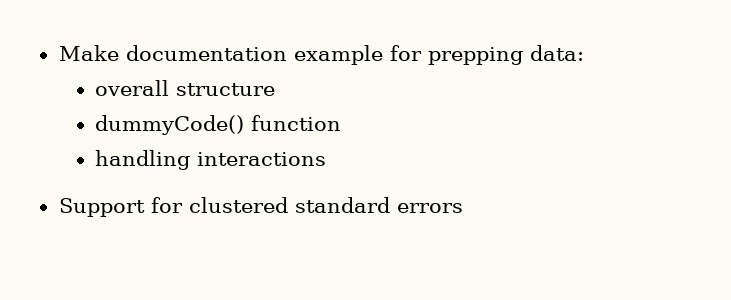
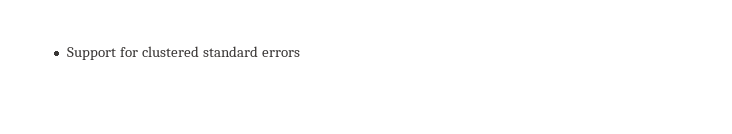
[58,45,584,65] [95,80,276,96] [95,115,342,135] [95,150,327,170] Make documentation example for prepping data: // overall structure // dummyCode() function // handling interactions // -> (66, 53) none

